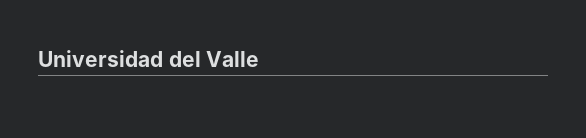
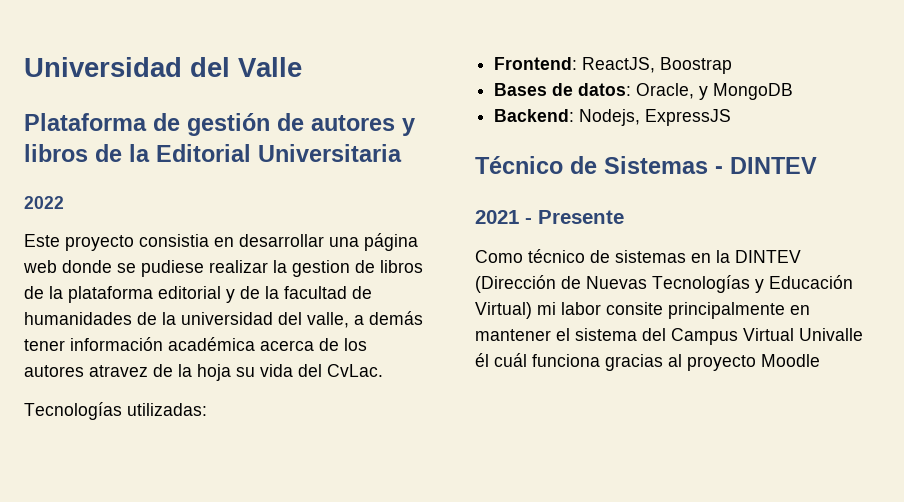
(260, 59) none -> [24,113,415,136] [24,144,402,162] [24,196,64,209] [24,233,418,251] [23,260,423,277] [24,286,372,303] [24,311,423,328] [24,337,367,351] [24,364,383,381] [24,402,207,420] [494,57,733,74] [494,83,794,100] [494,109,732,126] [475,156,817,174] [475,210,624,224] [475,249,801,263] [475,275,853,293] [475,302,810,319] [475,328,863,345] [475,353,820,371] // Plataforma de gestión de autores y libros de la Editorial Universitaria // 2022 // Este proyecto consistia en desarrollar una página web donde se pudiese realizar la gestion de libros de la plataforma editorial y de la facultad de humanidades de la universidad del valle, a demás tener información académica acerca de los autores atravez de la hoja su vida del CvLac. // Tecnologías utilizadas: // Frontend: ReactJS, Boostrap // Bases de datos: Oracle, y MongoDB // Backend: Nodejs, ExpressJS // Técnico de Sistemas - DINTEV // 2021 - Presente // Como técnico de sistemas en la DINTEV (Dirección de Nuevas Tecnologías y Educación Virtual) mi labor consite principalmente en mantener el sistema del Campus Virtual Univalle él cuál funciona gracias al proyecto Moodle

